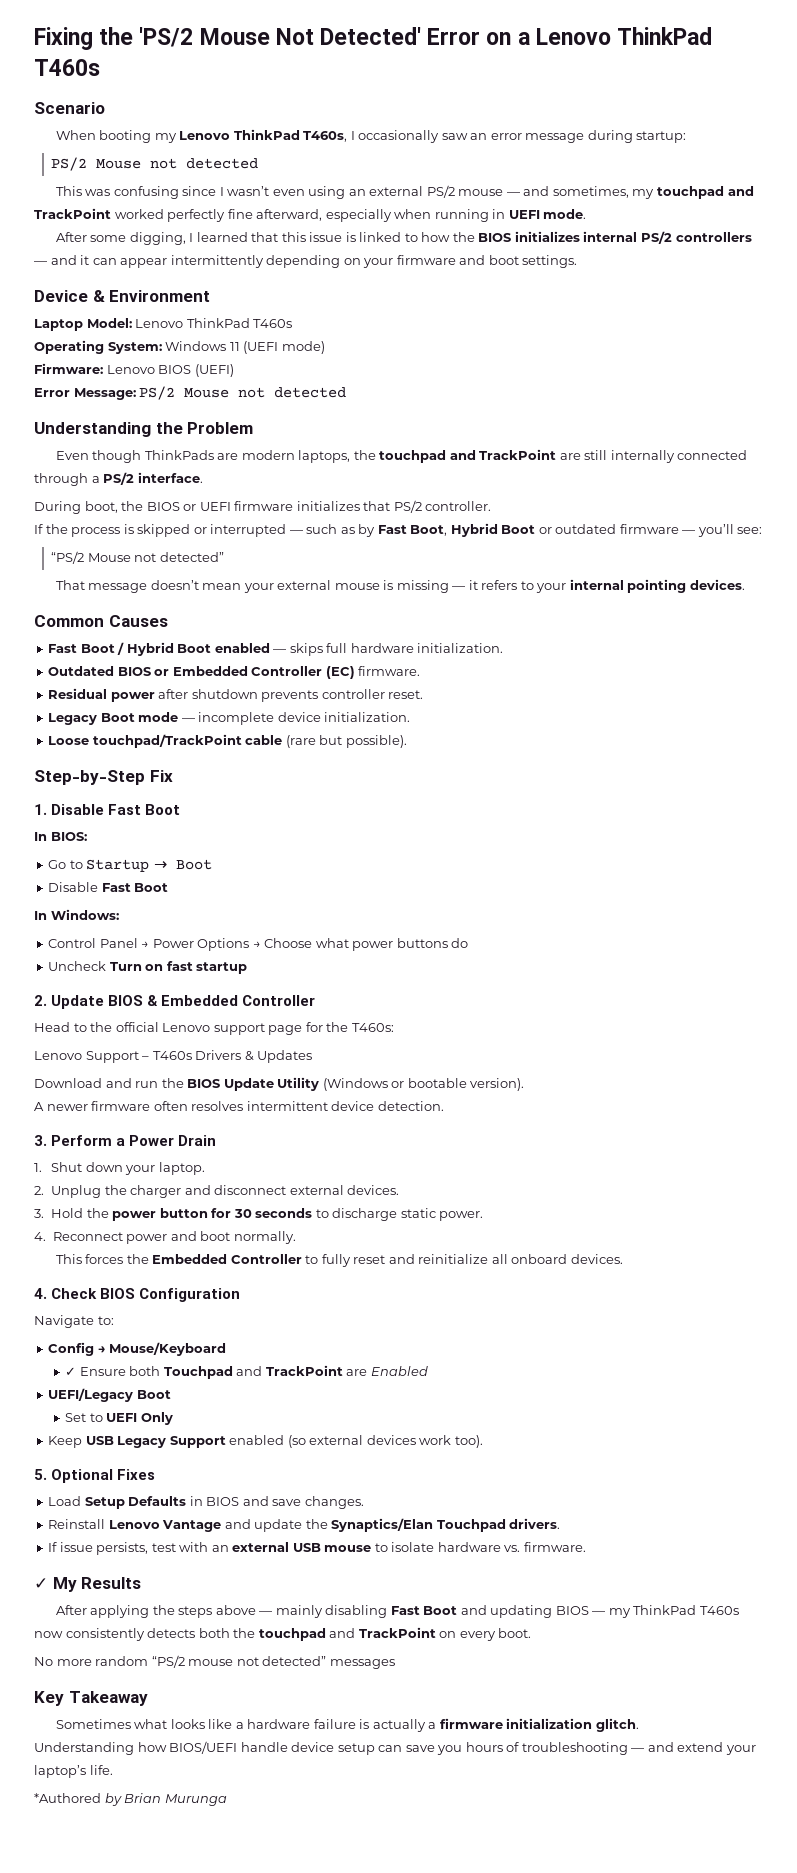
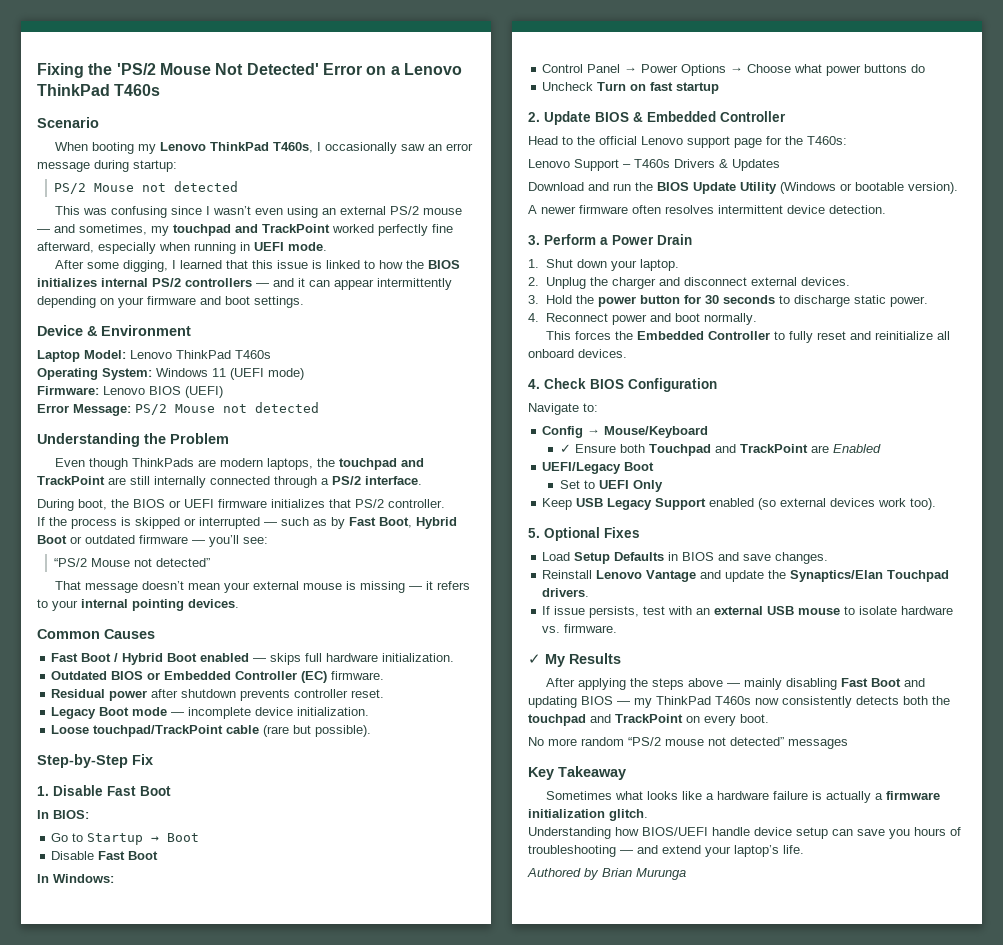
[34,1793,101,1803] *Authored -> [527,868,581,877] Authored

